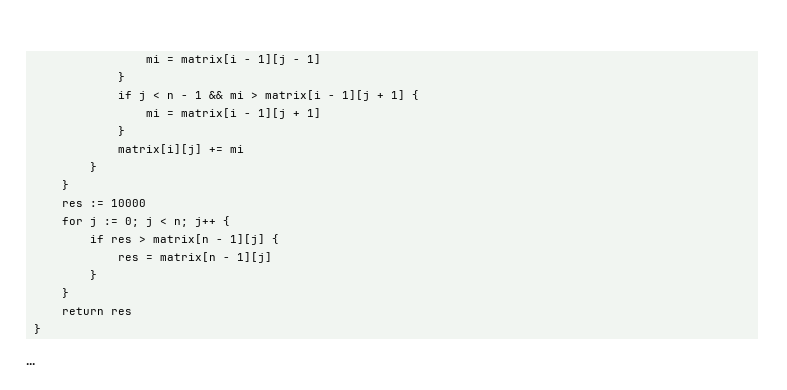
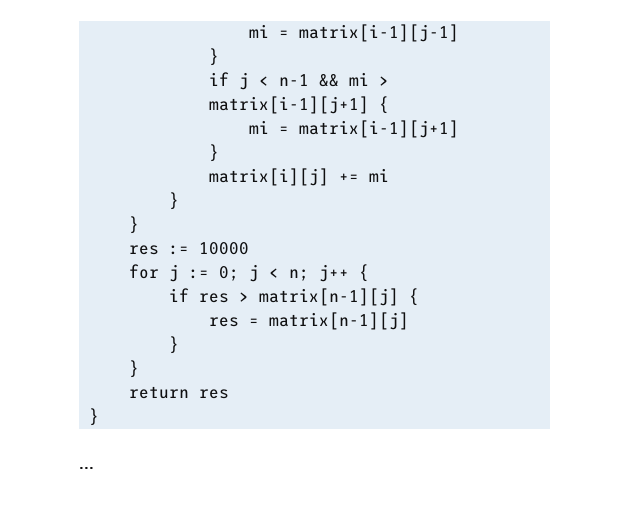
[145,54,321,65] mi = matrix[i - 1][j - 1] -> [248,24,459,42] mi = matrix[i-1][j-1]
[166,90,419,101] [145,108,321,119] n - 1 && mi > matrix[i - 1][j + 1] { // mi = matrix[i - 1][j + 1] -> [278,72,389,87] [208,96,389,114] [248,120,459,138] n-1 && mi > matrix[i-1][j+1] { // mi = matrix[i-1][j+1]
[152,234,265,245] matrix[n - 1][j] -> [258,288,399,306] matrix[n-1][j]
[159,252,272,263] matrix[n - 1][j] -> [268,312,409,330] matrix[n-1][j]

